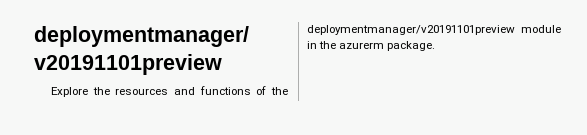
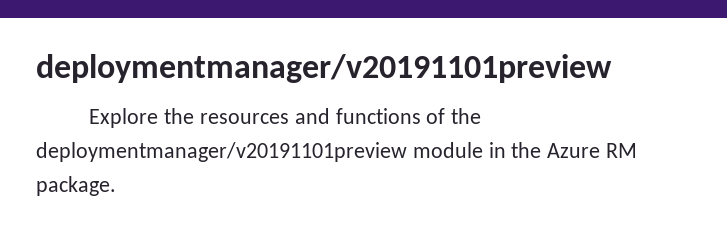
[339,42,385,49] azurerm -> [547,143,638,158] Azure RM

